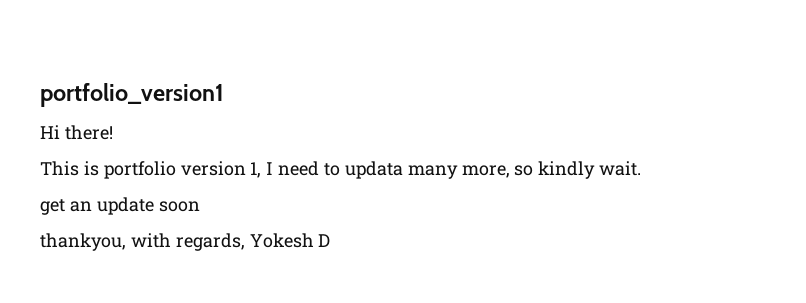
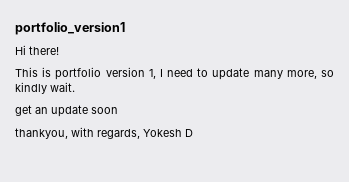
[344,161,403,179] updata -> [212,68,250,80] update

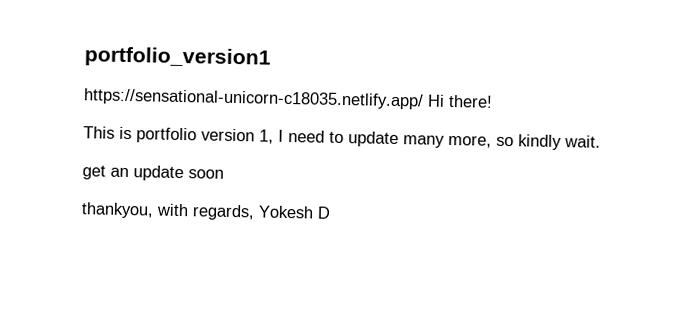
(125, 28) none -> [83,88,424,110] https://sensational-unicorn-c18035.netlify.app/

